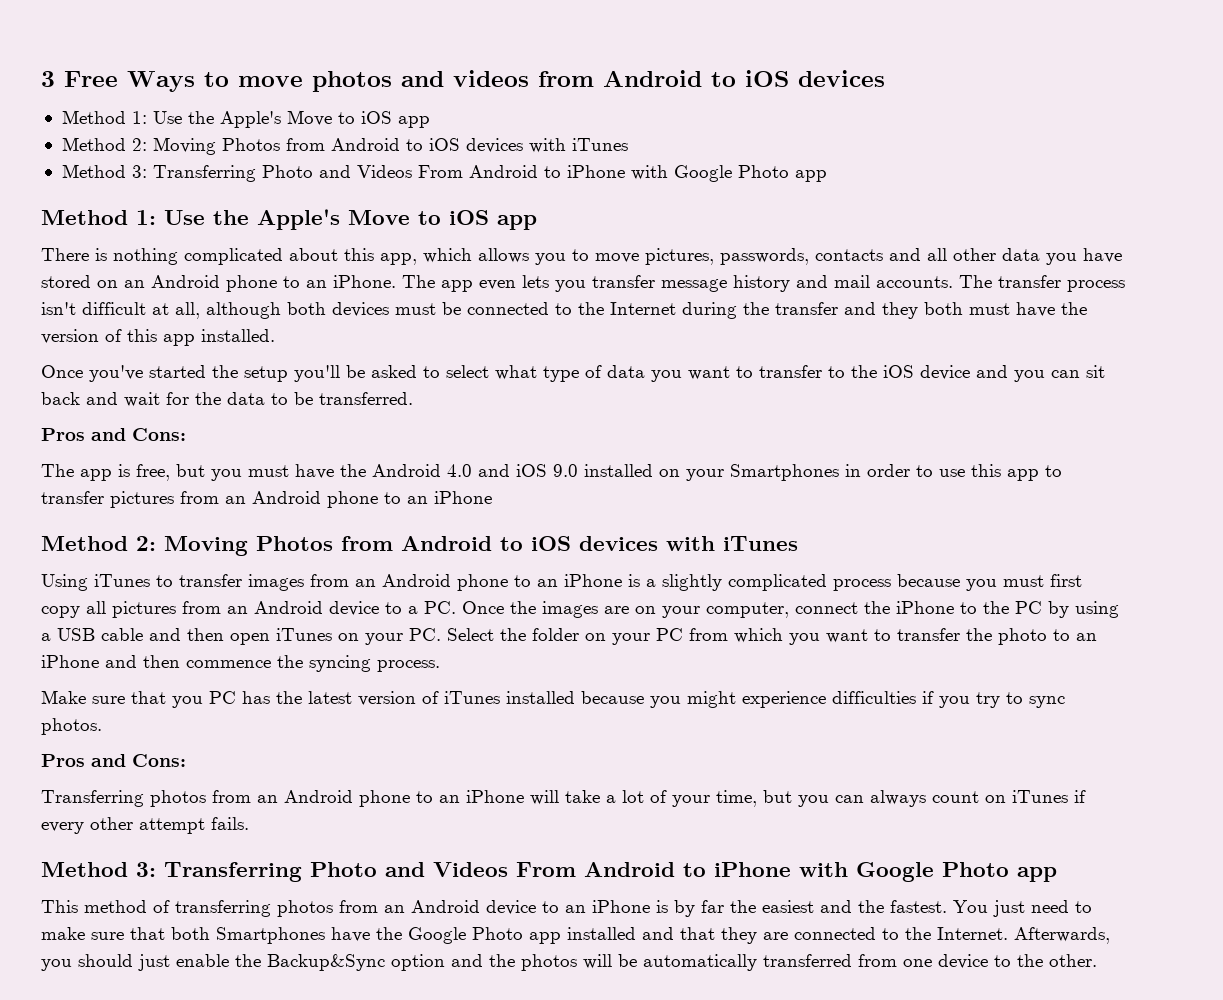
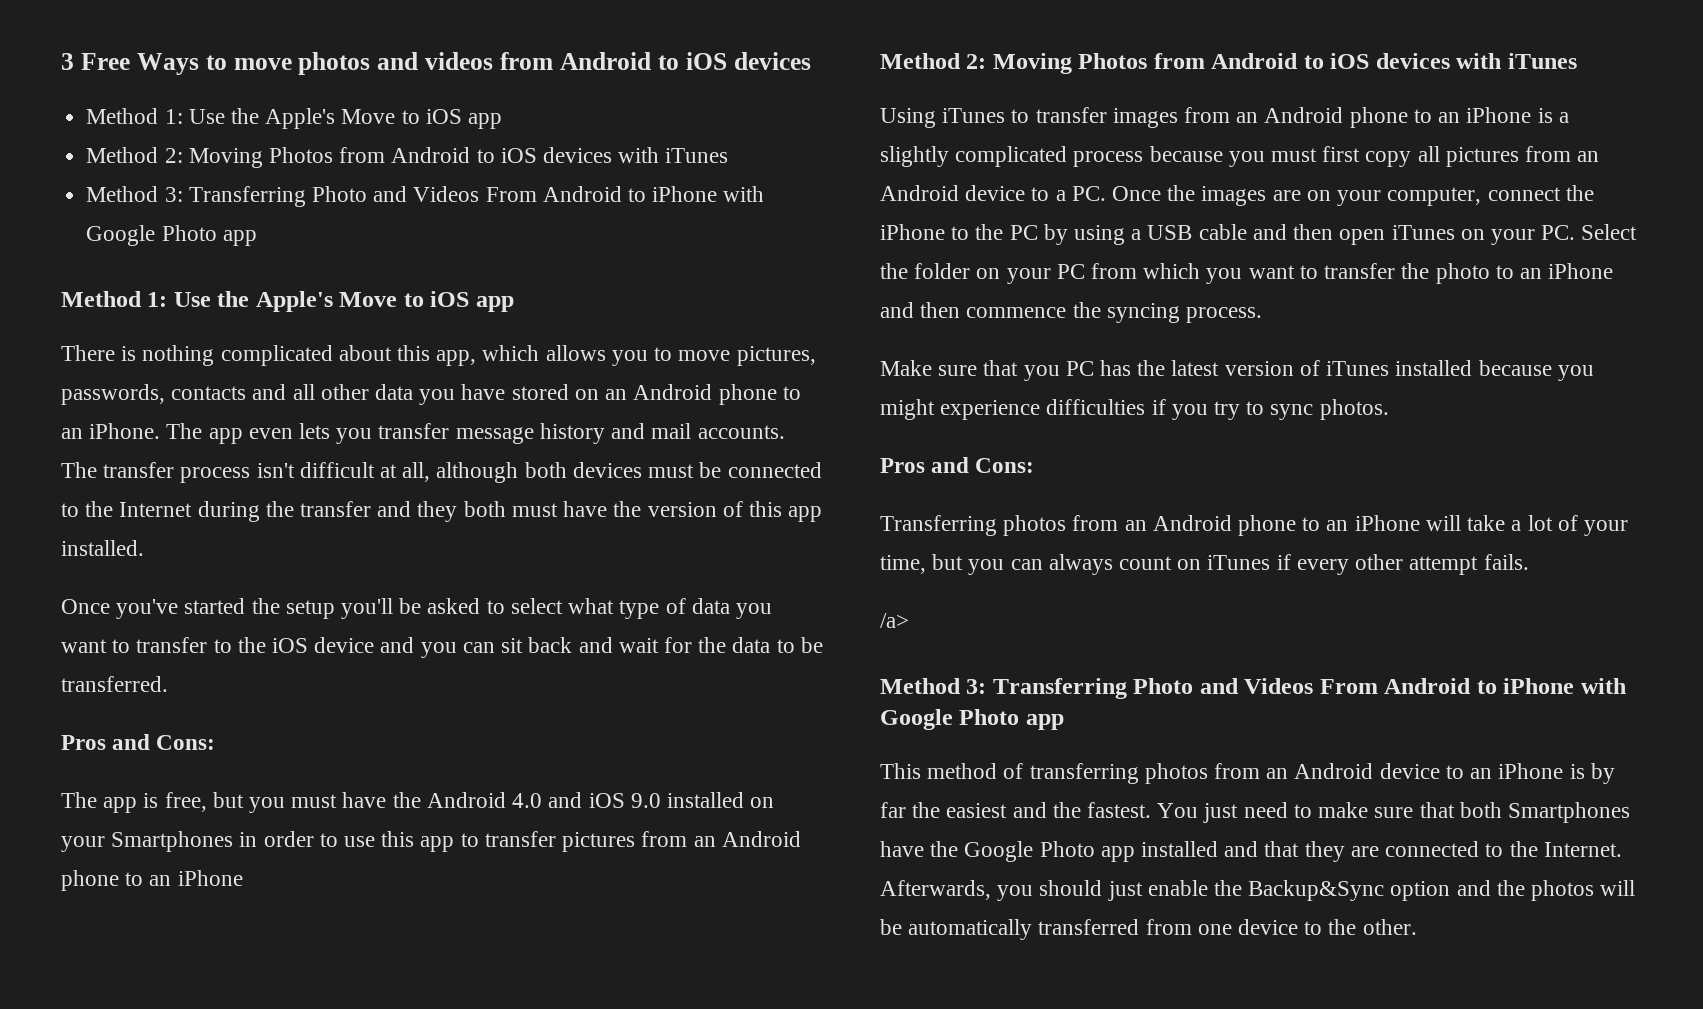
(249, 823) none -> [880,613,909,628] // /a>

